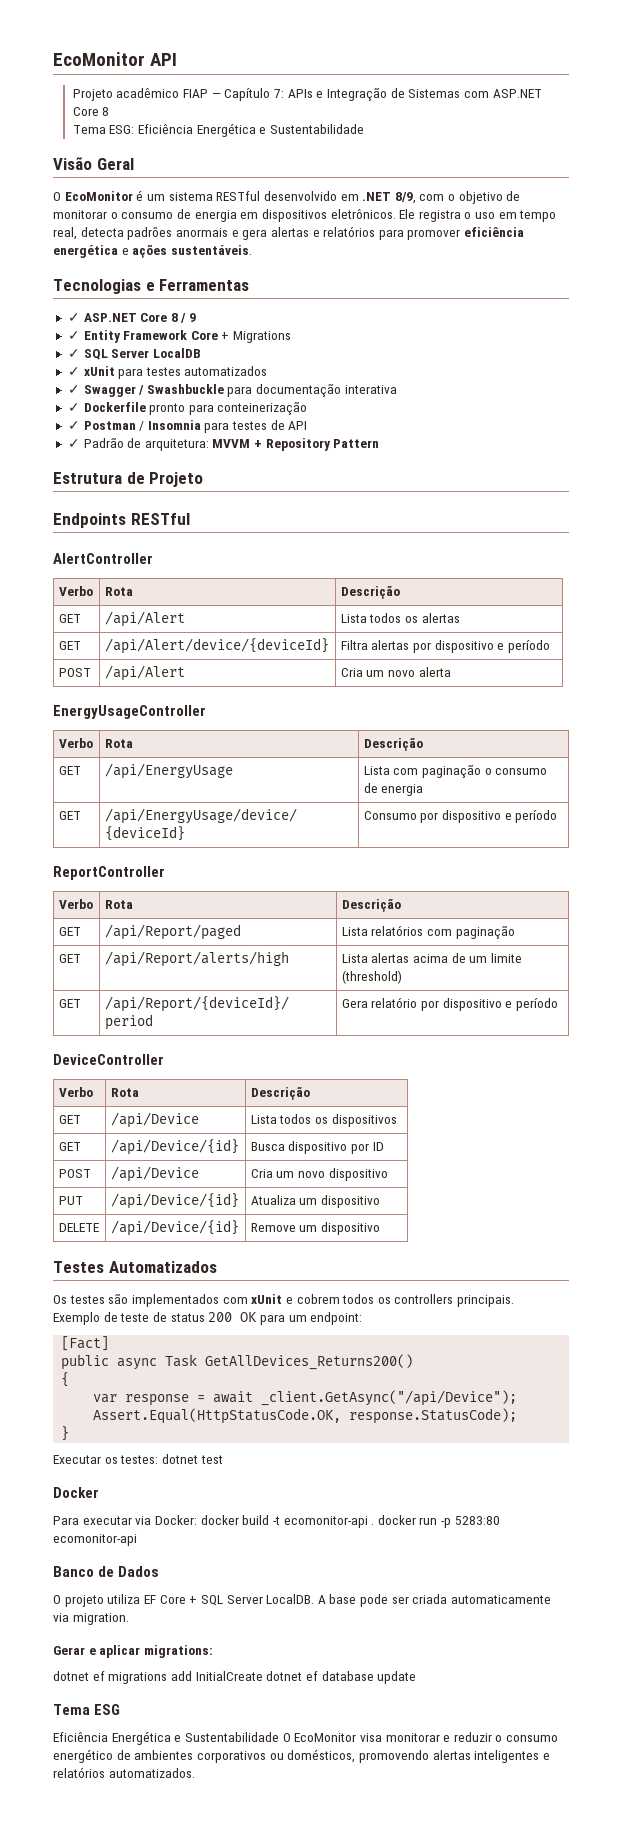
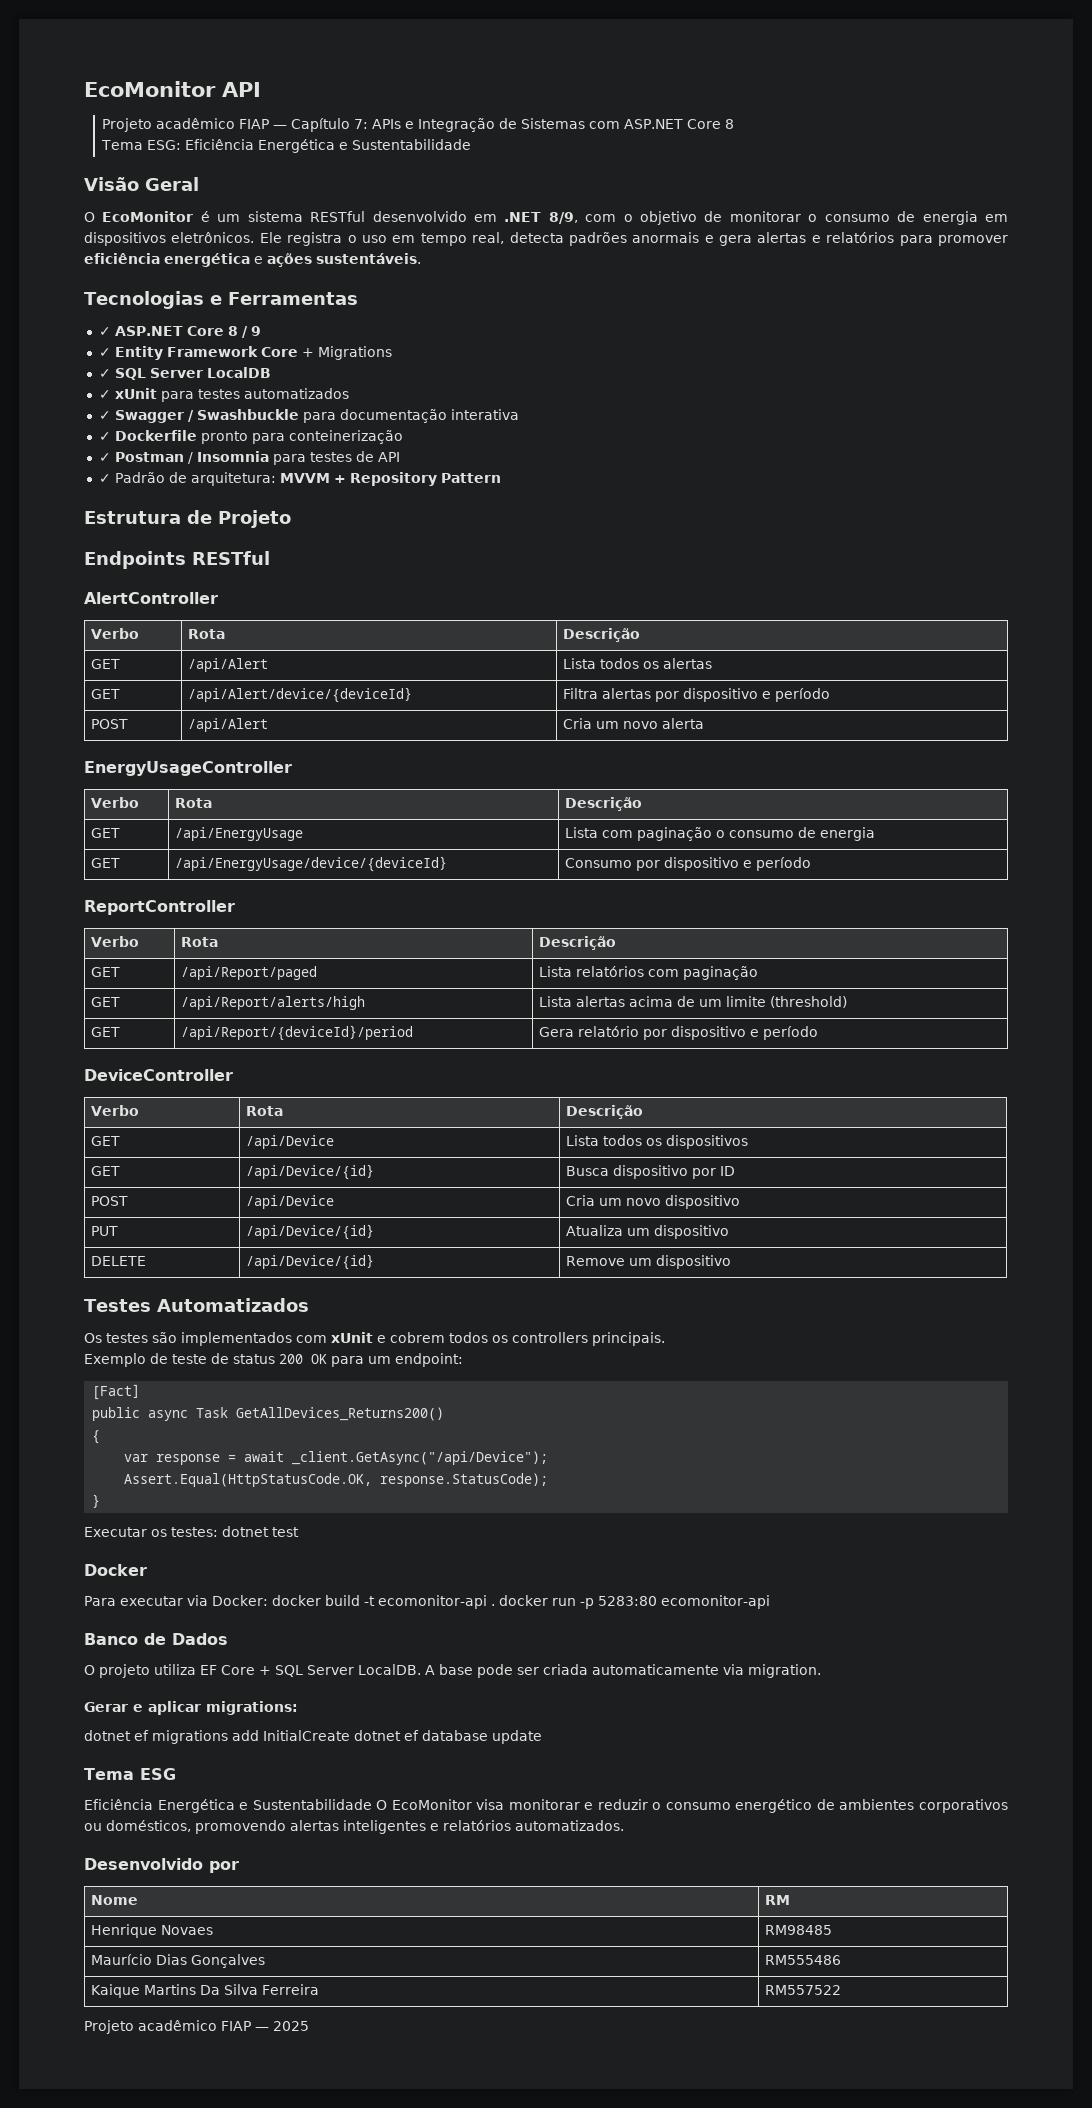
(195, 1773) none -> [84,1858,239,1873] [90,1895,138,1905] [764,1895,790,1905] [90,1924,213,1938] [764,1925,832,1935] [90,1954,265,1968] [764,1955,841,1965] [90,1984,319,1998] [764,1985,841,1995] [84,2020,309,2034] // Desenvolvido por // Nome | RM // Henrique Novaes | RM98485 // Maurício Dias Gonçalves | RM555486 // Kaique Martins Da Silva Ferreira | RM557522 // Projeto acadêmico FIAP — 2025

